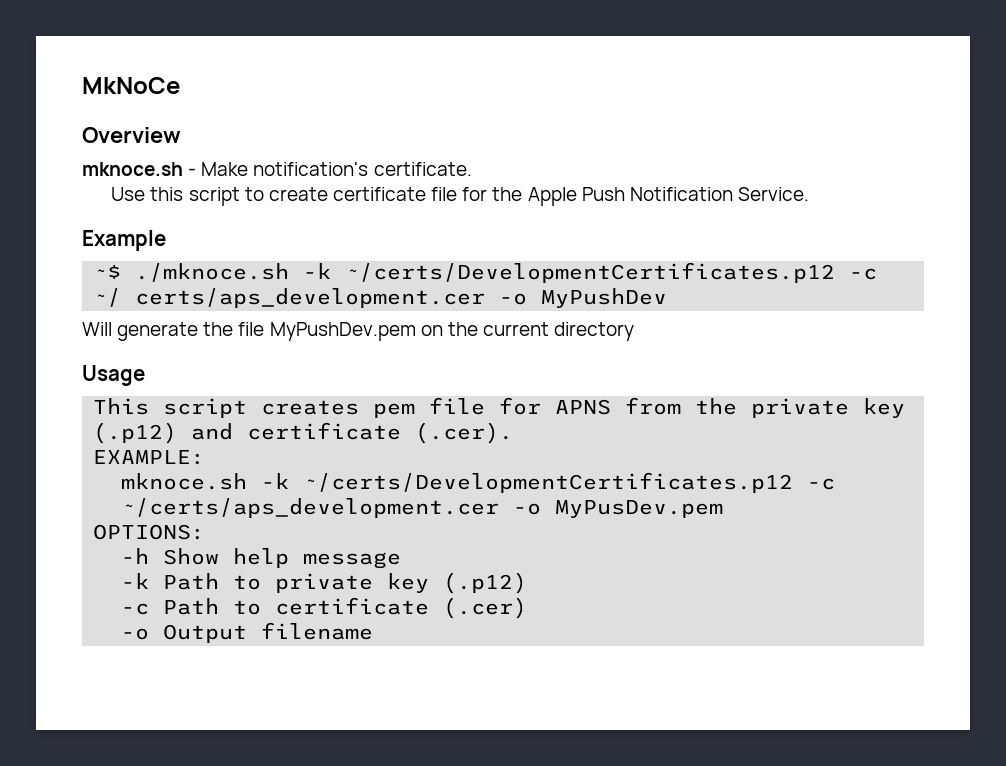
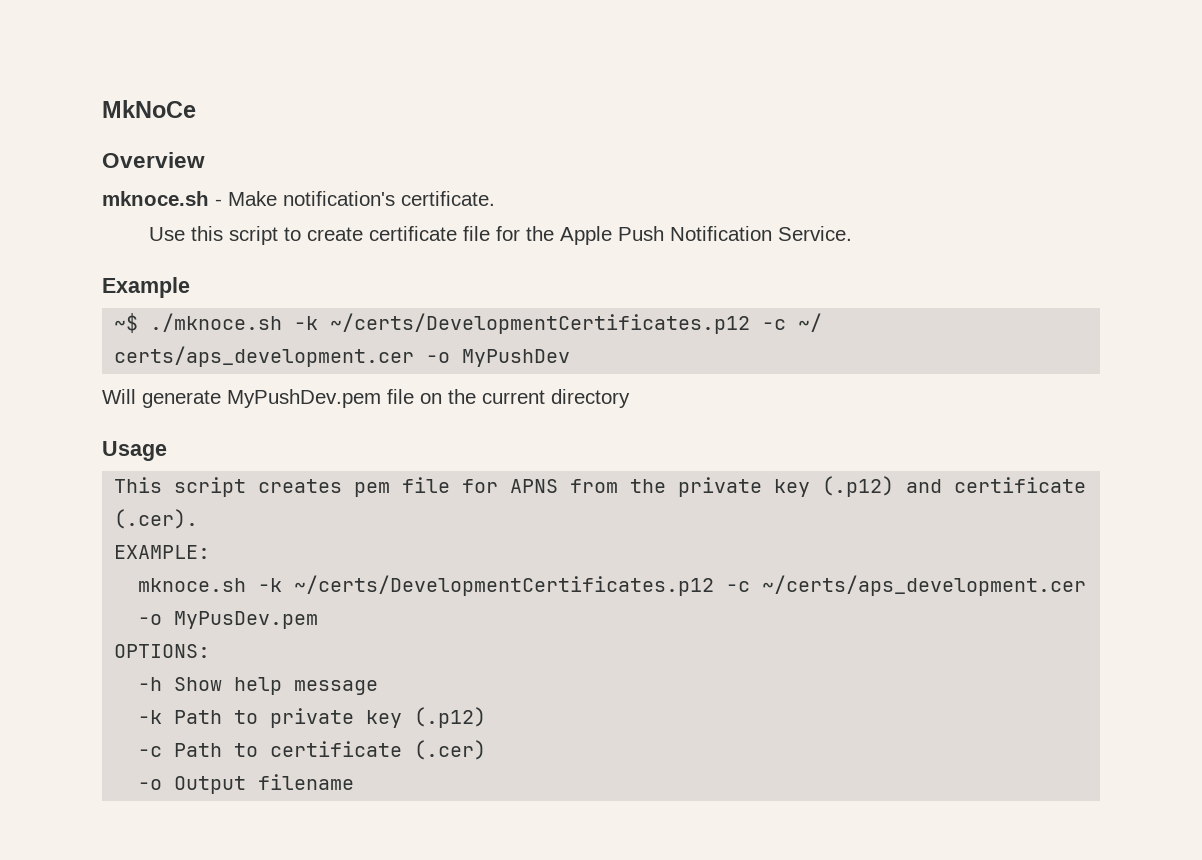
[203,322,416,341] the file MyPushDev.pem -> [227,389,414,408] MyPushDev.pem file

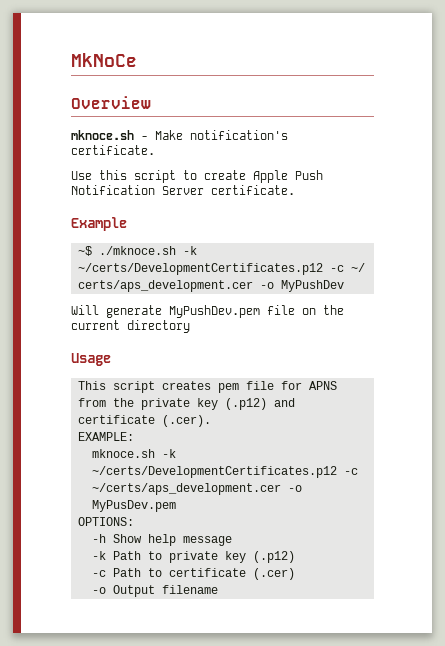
[368,226,554,241] certificate file for the -> (246, 175) none
[777,226,852,241] Service. -> [162,185,295,195] Server certificate.

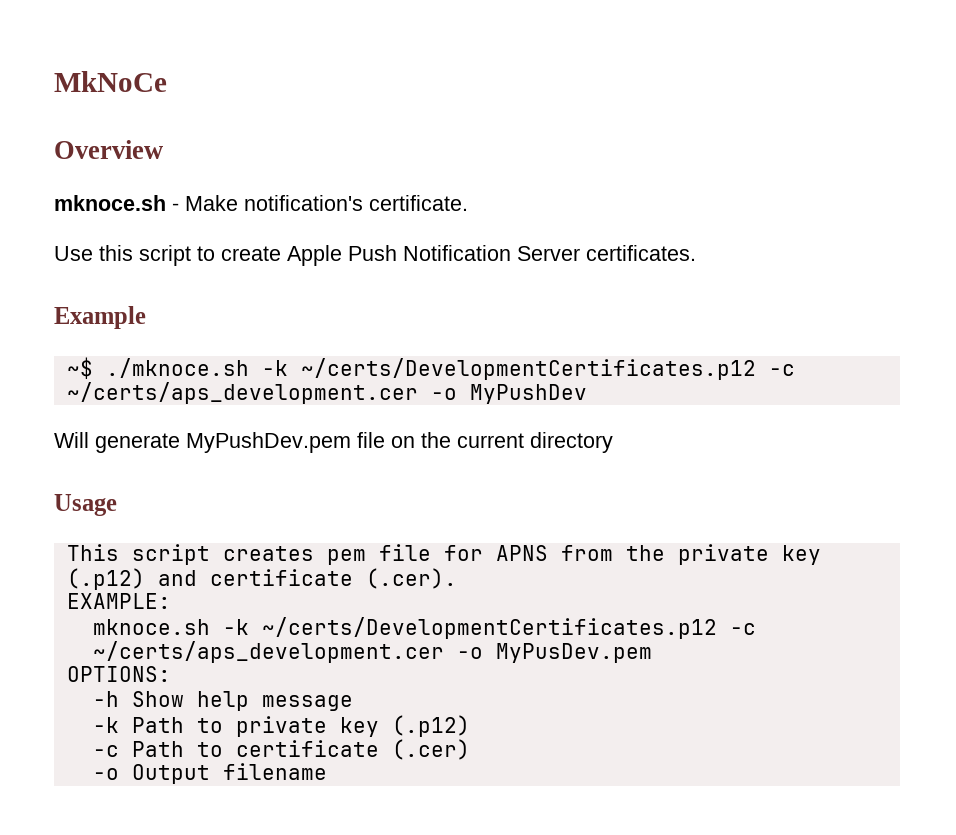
[211,185,295,195] certificate. -> [586,245,696,261] certificates.
[350,263,365,272] [77,280,253,292] ~/ certs/aps_development.cer -> [66,382,418,404] ~/certs/aps_development.cer

